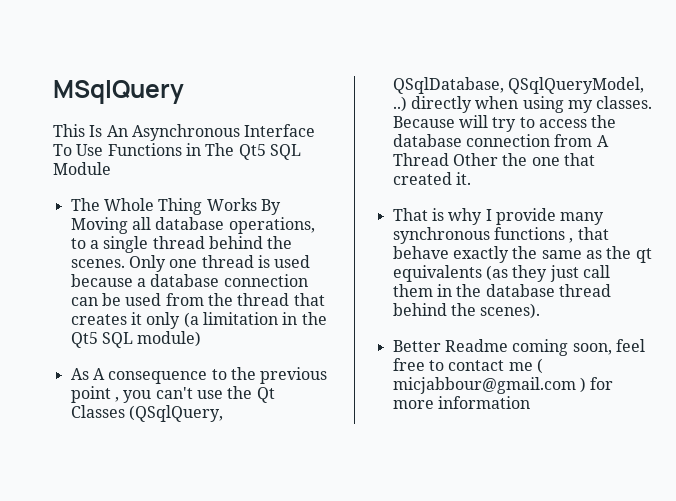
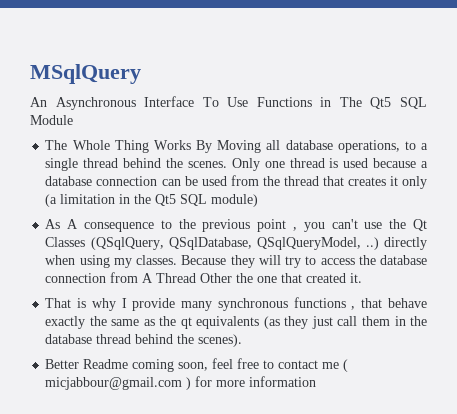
[53,124,103,137] This Is -> (141, 74) none
(455, 122) none -> [230,255,255,268] they

